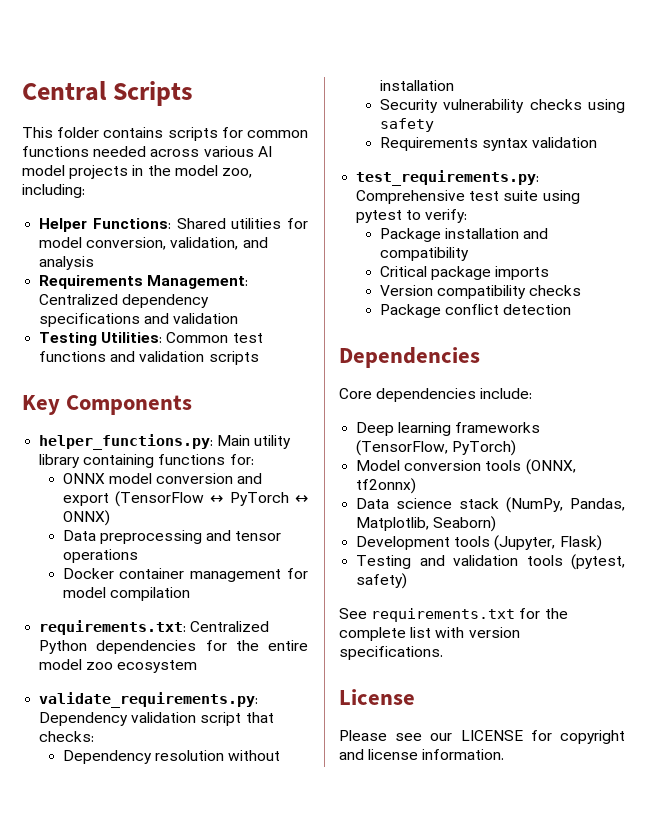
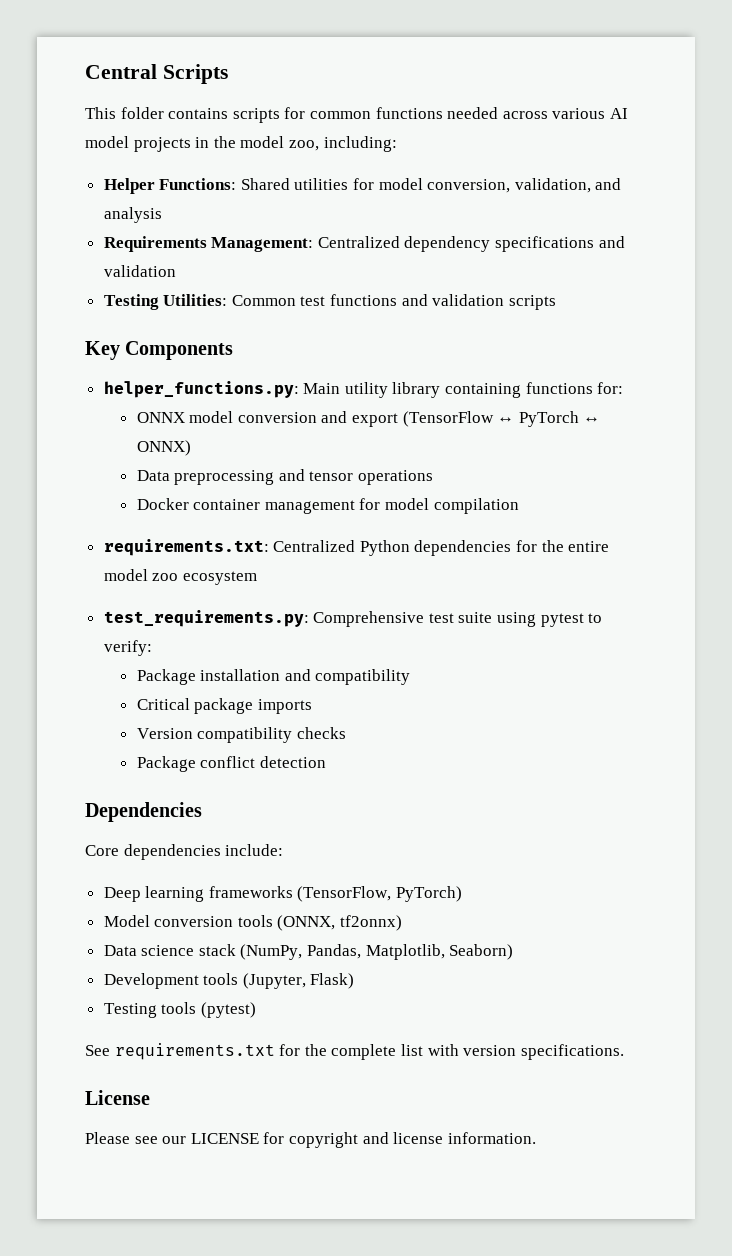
[39,692,259,708] [39,712,274,726] [39,731,95,742] [62,750,280,764] [379,80,454,91] [379,99,625,113] [379,118,434,132] [379,137,597,151] // validate_requirements.py: Dependency validation script that checks: // Dependency resolution without installation // Security vulnerability checks using safety // Requirements syntax validation -> (257, 578) none
[419,554,625,570] [356,573,408,589] and validation tools (pytest, safety) -> [161,1002,256,1018] tools (pytest)

